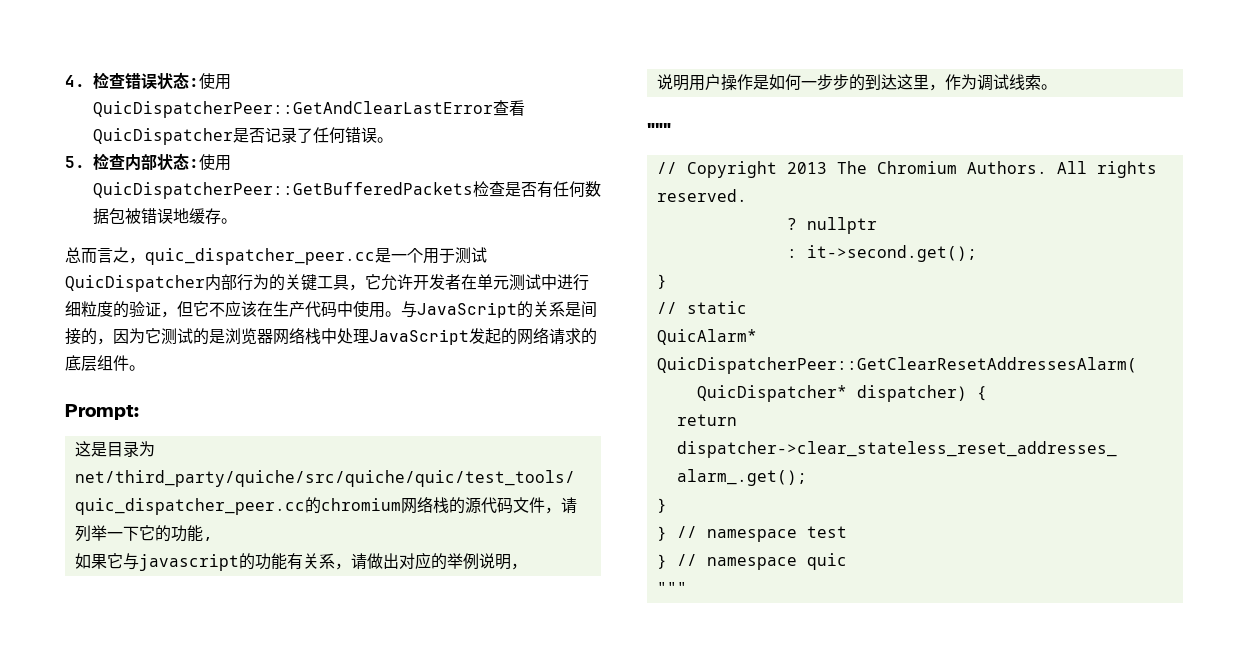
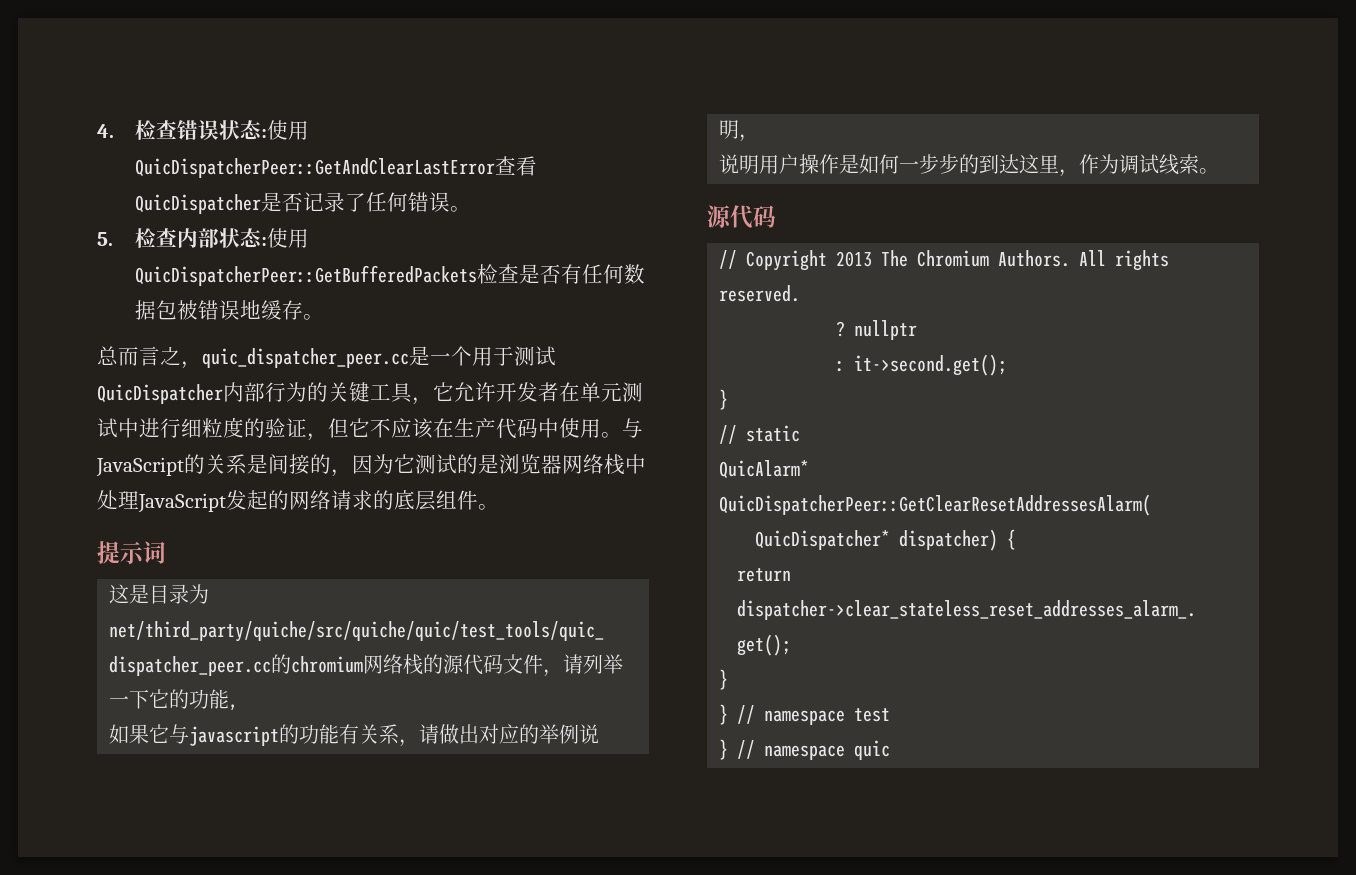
[65,404,139,420] Prompt: -> [97,541,166,564] 提示词
[647,123,671,136] """ -> [707,205,776,229] 源代码
[656,582,687,594] // """ -> (891, 750) none

